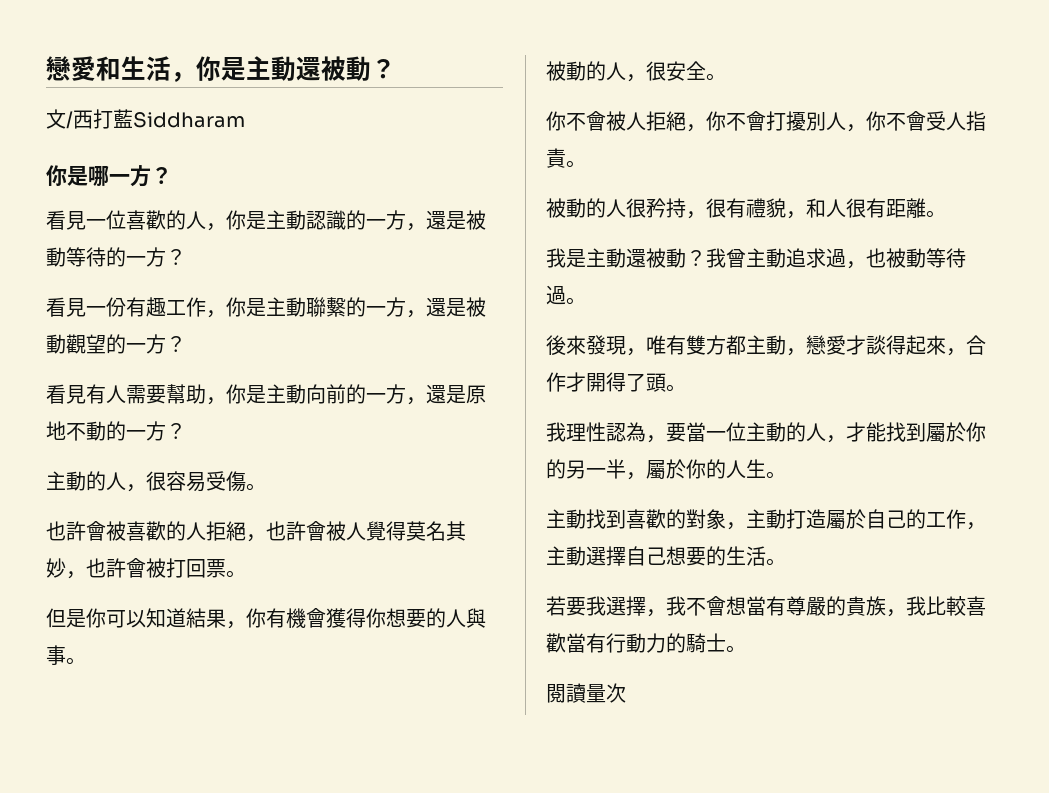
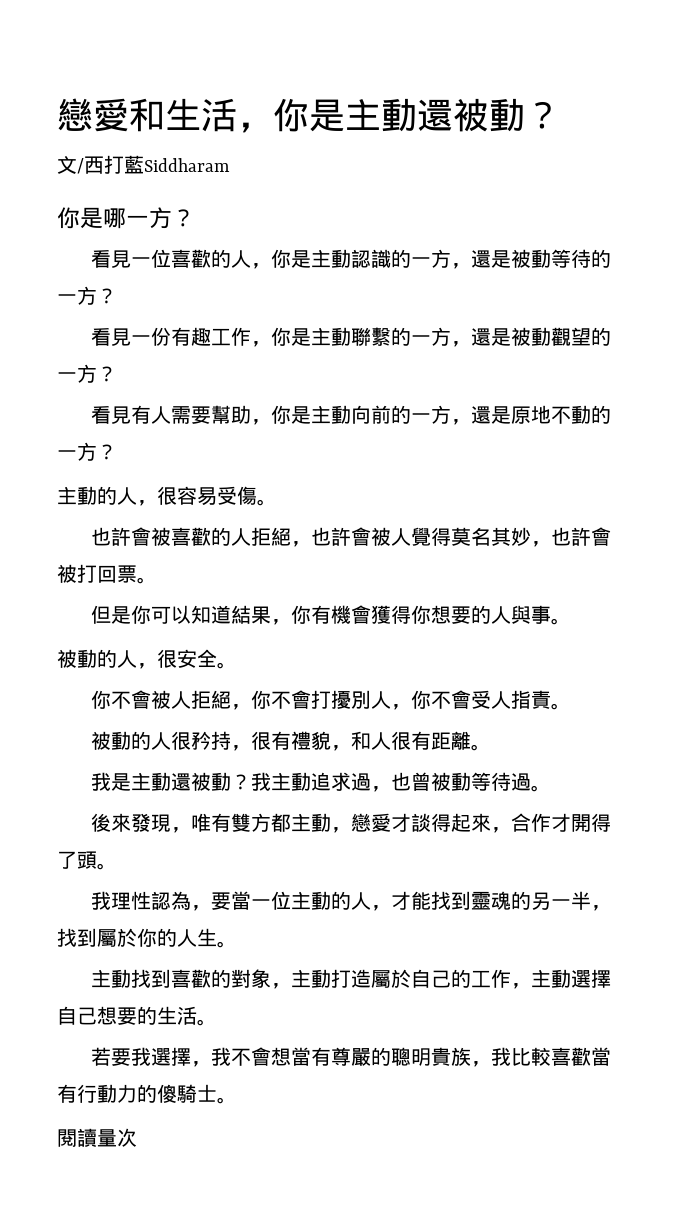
[726,249,746,268] 曾 -> (271, 781) none
(886, 258) none -> [410,772,431,791] 曾
[926,422,986,443] 屬於你 -> [470,891,511,910] 靈魂
(646, 476) none -> [57,928,97,947] 找到
(846, 606) none -> [390,1047,431,1066] 聰明
(686, 643) none -> [157,1084,177,1103] 傻

